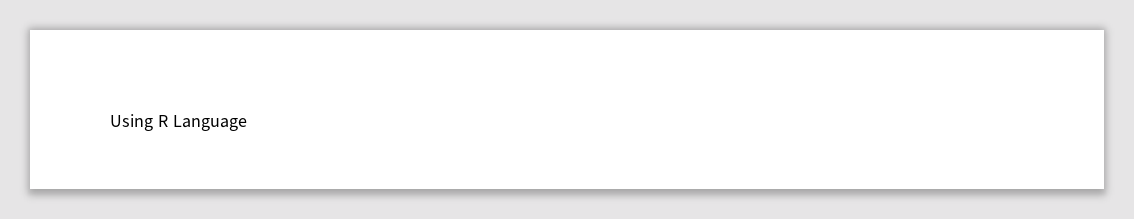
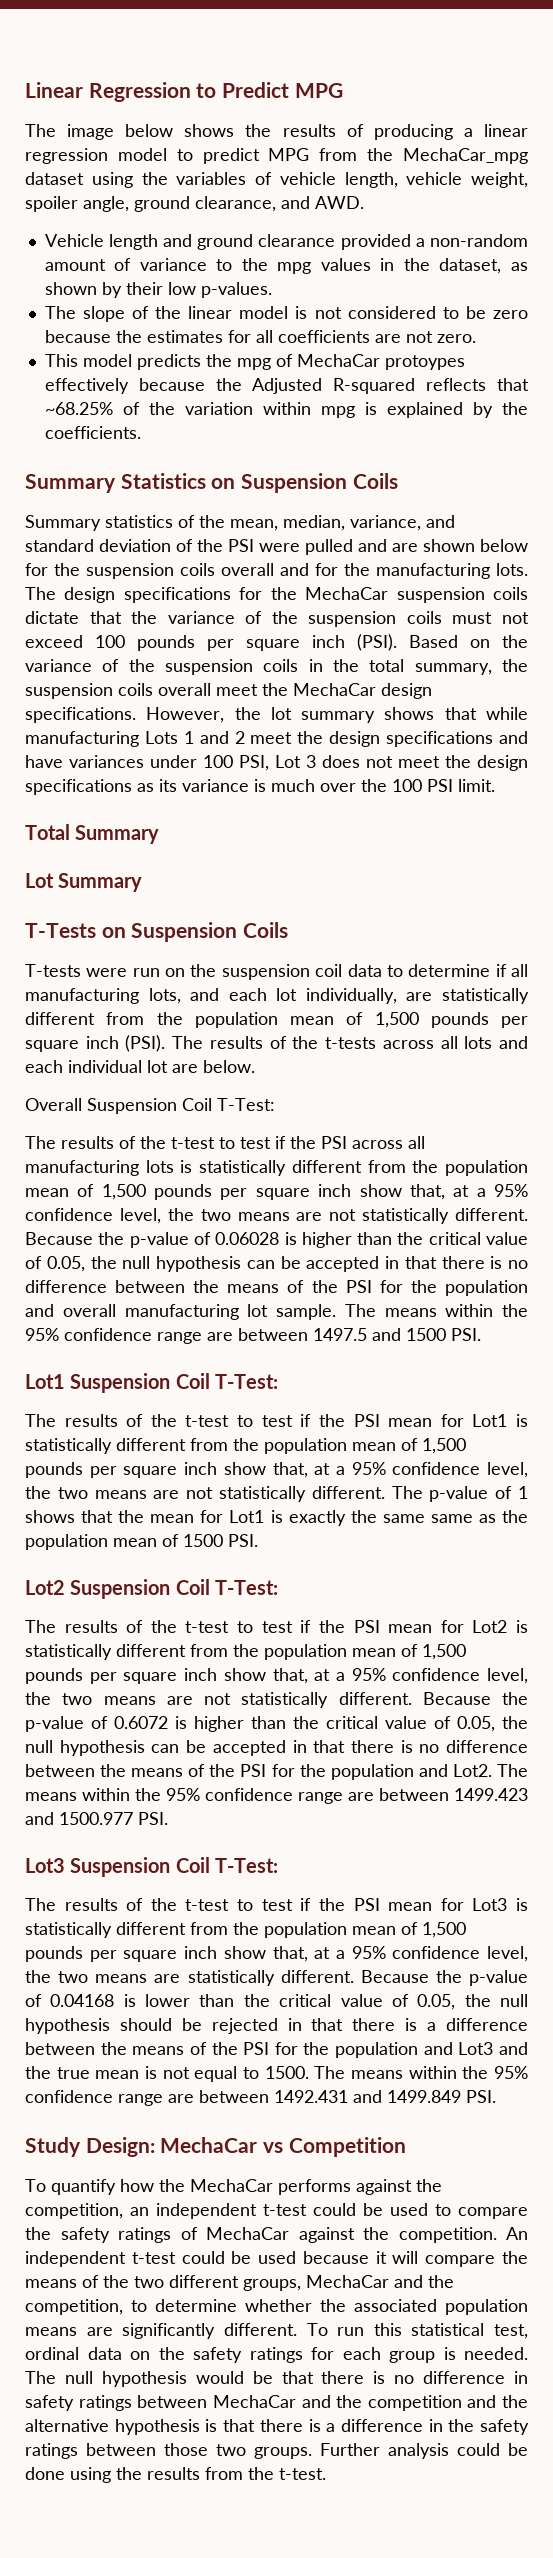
[110,114,247,131] Using R Language -> [25,82,343,102] [25,124,528,140] [25,148,528,164] [25,172,528,188] [25,196,364,212] [44,234,528,250] [44,258,528,274] [44,282,272,298] [44,306,528,322] [44,330,476,343] [44,354,465,370] [44,378,529,394] [44,402,528,418] [44,426,141,439] [25,473,398,493] [25,515,455,531] [25,539,528,555] [25,563,528,579] [25,587,528,603] [25,611,529,627] [25,634,528,651] [25,659,528,675] [25,683,432,699] [25,707,528,723] [25,731,529,747] [25,755,528,771] [25,779,495,795] [25,824,160,844] [25,873,143,892] [25,922,289,942] [25,964,529,980] [25,988,529,1004] [25,1012,528,1028] [25,1035,529,1052] [25,1060,255,1073] [25,1098,275,1114] [25,1136,425,1149] [25,1160,528,1176] [25,1184,529,1200] [25,1208,528,1224] [25,1232,528,1248] [25,1256,528,1272] [25,1280,528,1296] [25,1304,528,1320] [25,1328,481,1344] [25,1373,278,1393] [25,1414,529,1427] [25,1438,466,1454] [25,1462,528,1478] [25,1486,528,1502] [25,1510,528,1526] [25,1534,258,1550] [25,1579,278,1599] [25,1620,529,1633] [25,1644,466,1660] [25,1668,528,1684] [25,1692,528,1708] [25,1716,528,1732] [25,1740,528,1756] [25,1764,528,1780] [25,1788,528,1804] [25,1812,168,1825] [25,1857,278,1877] [25,1898,529,1911] [25,1922,466,1938] [25,1946,528,1962] [25,1970,528,1986] [25,1994,528,2010] [25,2018,529,2034] [25,2042,528,2058] [25,2066,528,2082] [25,2090,496,2106] [25,2137,406,2157] [25,2179,442,2195] [25,2203,528,2219] [25,2227,528,2243] [25,2251,528,2267] [25,2275,454,2291] [25,2299,528,2315] [25,2323,528,2339] [25,2347,528,2363] [25,2371,528,2387] [25,2395,528,2411] [25,2419,529,2435] [25,2443,528,2459] [25,2467,326,2483] Linear Regression to Predict MPG // The image below shows the results of producing a linear regression model to predict MPG from the MechaCar_mpg dataset using the variables of vehicle length, vehicle weight, spoiler angle, ground clearance, and AWD. // Vehicle length and ground clearance provided a non-random amount of variance to the mpg values in the dataset, as shown by their low p-values. // The slope of the linear model is not considered to be zero because the estimates for all coefficients are not zero. // This model predicts the mpg of MechaCar protoypes effectively because the Adjusted R-squared reflects that ~68.25% of the variation within mpg is explained by the coefficients. // Summary Statistics on Suspension Coils // Summary statistics of the mean, median, variance, and standard deviation of the PSI were pulled and are shown below for the suspension coils overall and for the manufacturing lots. The design specifications for the MechaCar suspension coils dictate that the variance of the suspension coils must not exceed 100 pounds per square inch (PSI). Based on the variance of the suspension coils in the total summary, the suspension coils overall meet the MechaCar design specifications. However, the lot summary shows that while manufacturing Lots 1 and 2 meet the design specifications and have variances under 100 PSI, Lot 3 does not meet the design specifications as its variance is much over the 100 PSI limit. // Total Summary // Lot Summary // T-Tests on Suspension Coils // T-tests were run on the suspension coil data to determine if all manufacturing lots, and each lot individually, are statistically different from the population mean of 1,500 pounds per square inch (PSI). The results of the t-tests across all lots and each individual lot are below. // Overall Suspension Coil T-Test: // The results of the t-test to test if the PSI across all manufacturing lots is statistically different from the population mean of 1,500 pounds per square inch show that, at a 95% confidence level, the two means are not statistically different. Because the p-value of 0.06028 is higher than the critical value of 0.05, the null hypothesis can be accepted in that there is no difference between the means of the PSI for the population and overall manufacturing lot sample. The means within the 95% confidence range are between 1497.5 and 1500 PSI. // Lot1 Suspension Coil T-Test: // The results of the t-test to test if the PSI mean for Lot1 is statistically different from the population mean of 1,500 pounds per square inch show that, at a 95% confidence level, the two means are not statistically different. The p-value of 1 shows that the mean for Lot1 is exactly the same same as the population mean of 1500 PSI. // Lot2 Suspension Coil T-Test: // The results of the t-test to test if the PSI mean for Lot2 is statistically different from the population mean of 1,500 pounds per square inch show that, at a 95% confidence level, the two means are not statistically different. Because the p-value of 0.6072 is higher than the critical value of 0.05, the null hypothesis can be accepted in that there is no difference between the means of the PSI for the population and Lot2. The means within the 95% confidence range are between 1499.423 and 1500.977 PSI. // Lot3 Suspension Coil T-Test: // The results of the t-test to test if the PSI mean for Lot3 is statistically different from the population mean of 1,500 pounds per square inch show that, at a 95% confidence level, the two means are statistically different. Because the p-value of 0.04168 is lower than the critical value of 0.05, the null hypothesis should be rejected in that there is a difference between the means of the PSI for the population and Lot3 and the true mean is not equal to 1500. The means within the 95% confidence range are between 1492.431 and 1499.849 PSI. // Study Design: MechaCar vs Competition // To quantify how the MechaCar performs against the competition, an independent t-test could be used to compare the safety ratings of MechaCar against the competition. An independent t-test could be used because it will compare the means of the two different groups, MechaCar and the competition, to determine whether the associated population means are significantly different. To run this statistical test, ordinal data on the safety ratings for each group is needed. The null hypothesis would be that there is no difference in safety ratings between MechaCar and the competition and the alternative hypothesis is that there is a difference in the safety ratings between those two groups. Further analysis could be done using the results from the t-test.

